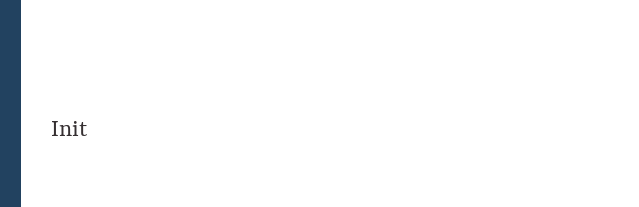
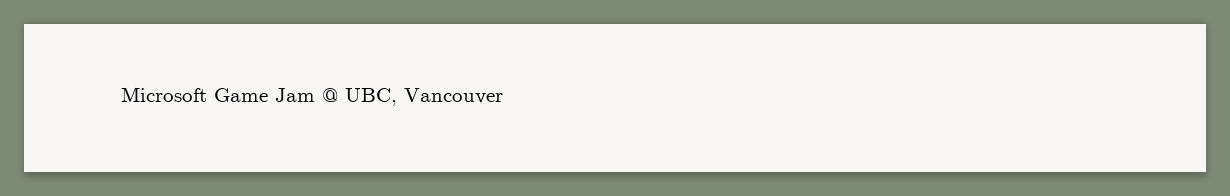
[51,121,88,136] Init -> [121,87,503,106] Microsoft Game Jam @ UBC, Vancouver

